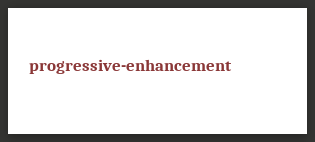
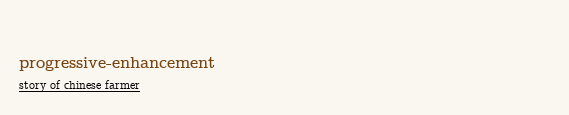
(232, 66) none -> [19,80,140,92] // story of chinese farmer

